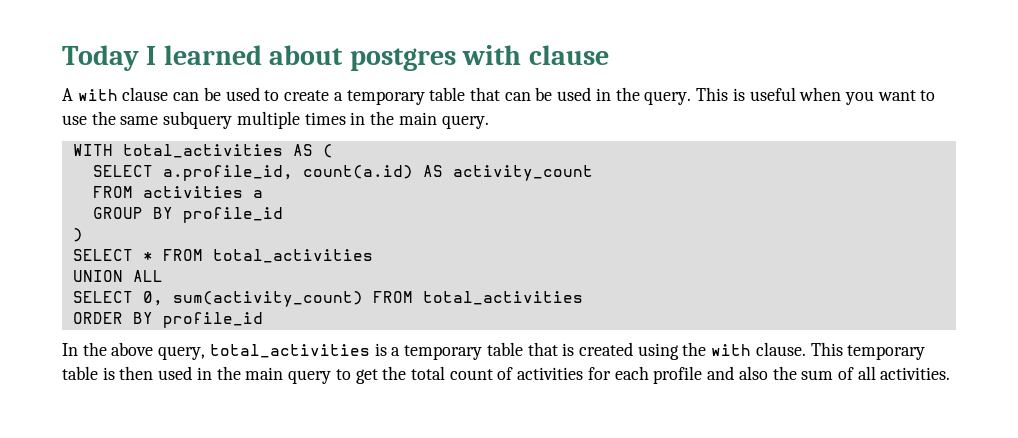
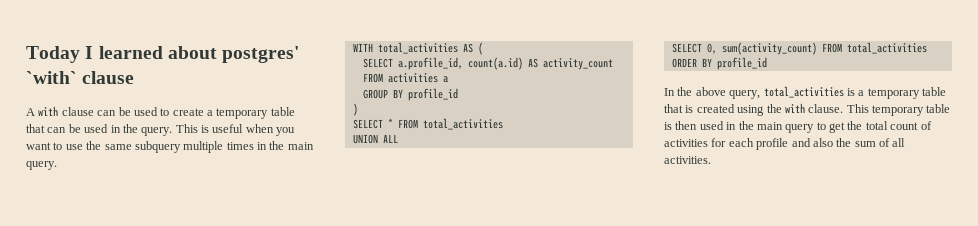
[349,45,522,71] postgres with -> [222,46,300,63] [26,71,77,84] postgres' `with`

